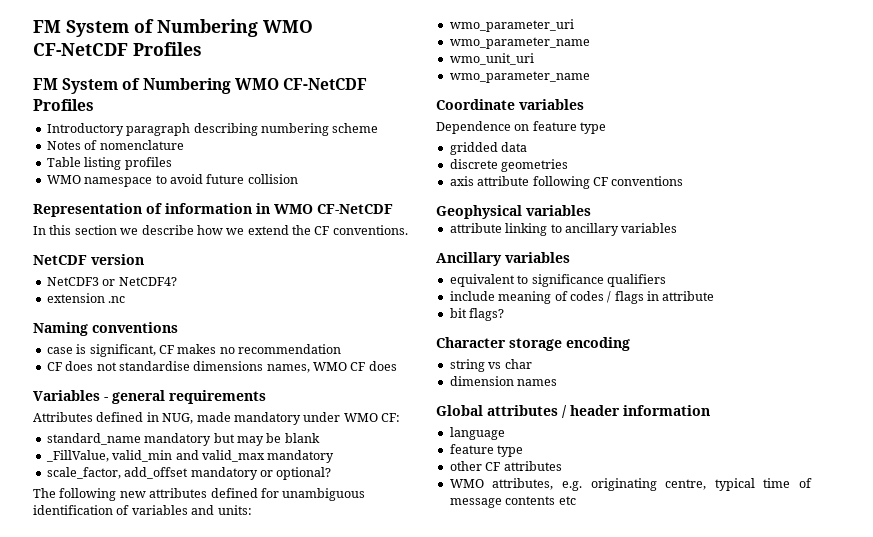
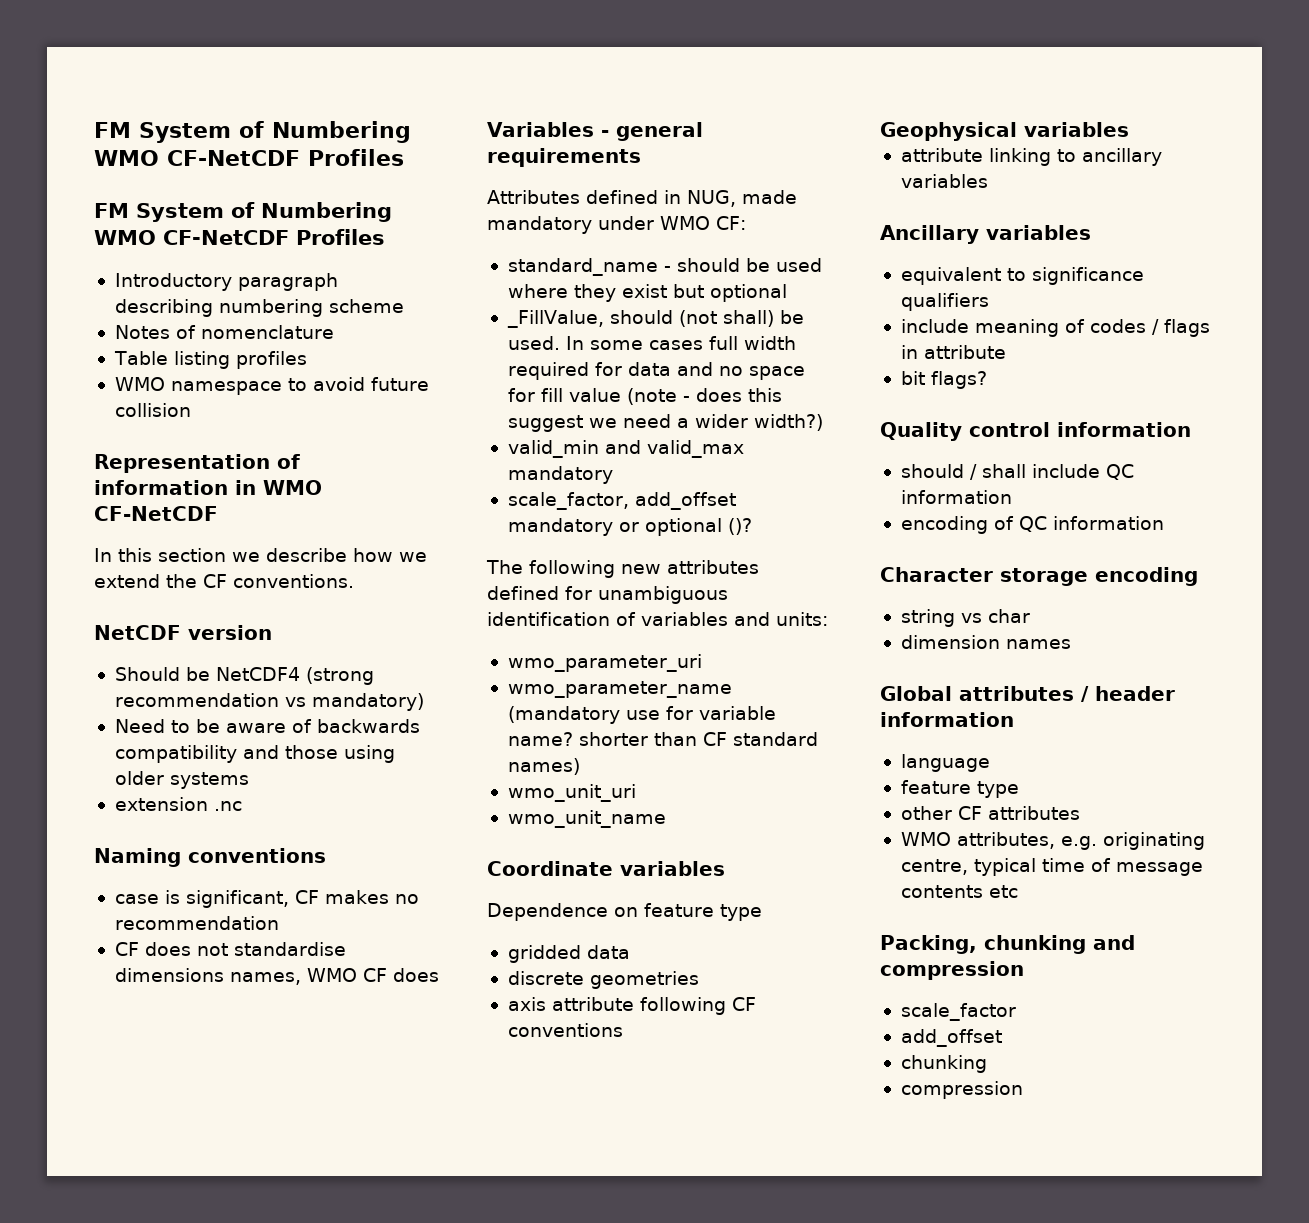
[46,277,177,286] NetCDF3 or NetCDF4? -> [114,667,374,685] [114,693,424,711] [114,719,420,733] [114,745,395,763] [114,771,249,789] Should be NetCDF4 (strong recommendation vs mandatory) // Need to be aware of backwards compatibility and those using older systems
[144,433,320,446] [45,450,109,462] mandatory but may be blank // _FillValue, -> [663,258,822,272] [507,284,787,302] [506,310,804,328] [507,336,796,350] [507,362,805,380] [507,388,782,405] [507,414,823,432] - should be used where they exist but optional // _FillValue, should (not shall) be used. In some cases full width required for data and no space for fill value (note - does this suggest we need a wider width?) //
[276,467,332,480] optional? -> [644,518,752,536] optional ()?
(590, 43) none -> [507,706,776,724] [507,732,818,746] [507,758,580,775] (mandatory use for variable name? shorter than CF standard names)
[449,71,590,83] wmo_parameter_name -> [507,810,666,828] wmo_unit_name
(505, 314) none -> [880,422,1191,441] [900,464,1134,480] [900,490,1012,504] [900,516,1164,534] // Quality control information // should / shall include QC information // encoding of QC information
(576, 500) none -> [880,935,1135,954] [880,961,1024,980] [900,1003,1016,1021] [900,1029,1002,1047] [900,1055,987,1073] [900,1081,1023,1099] // Packing, chunking and compression // scale_factor // add_offset // chunking // compression

